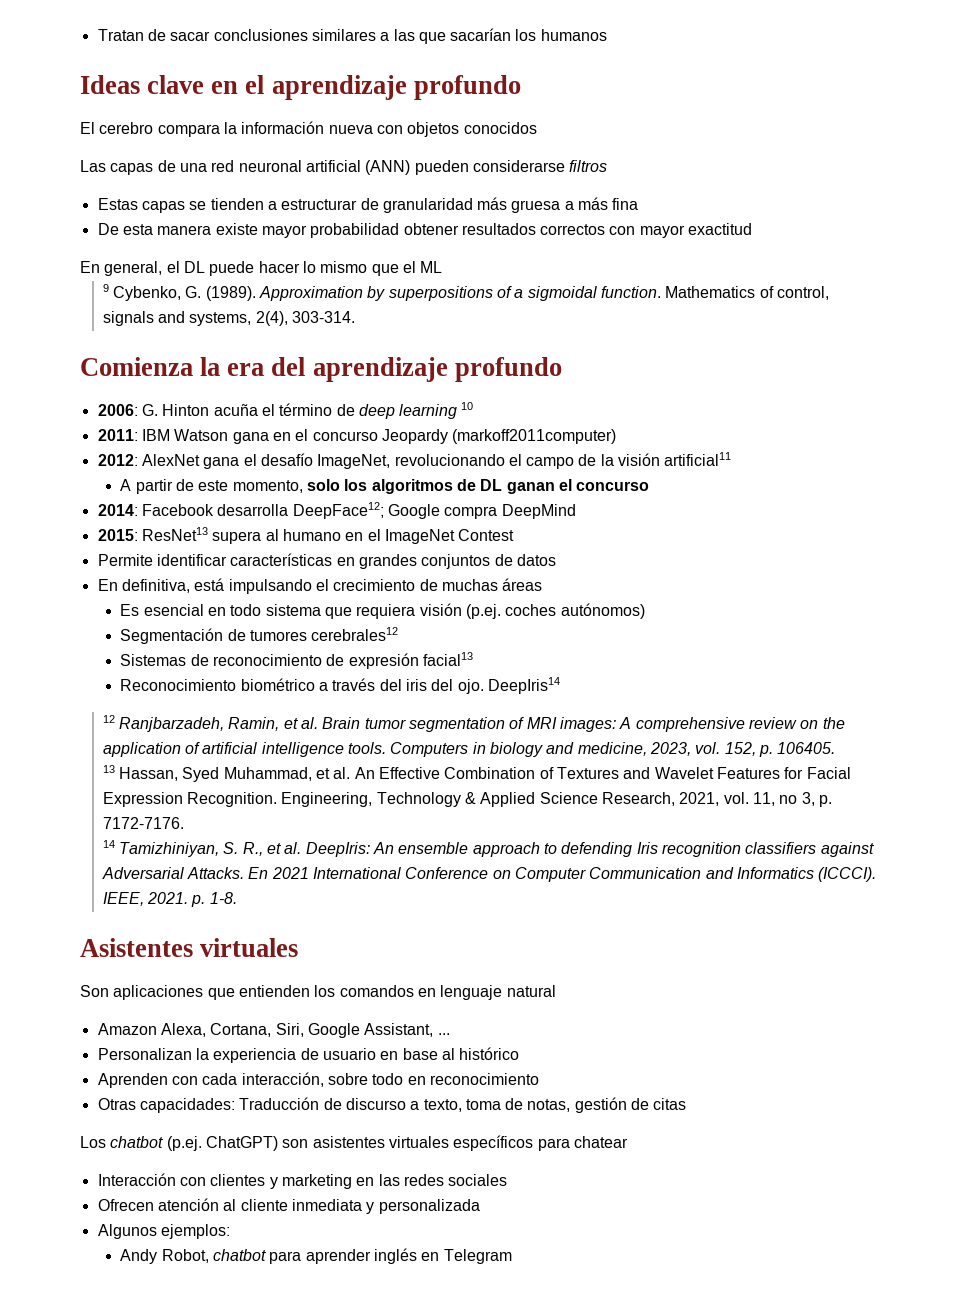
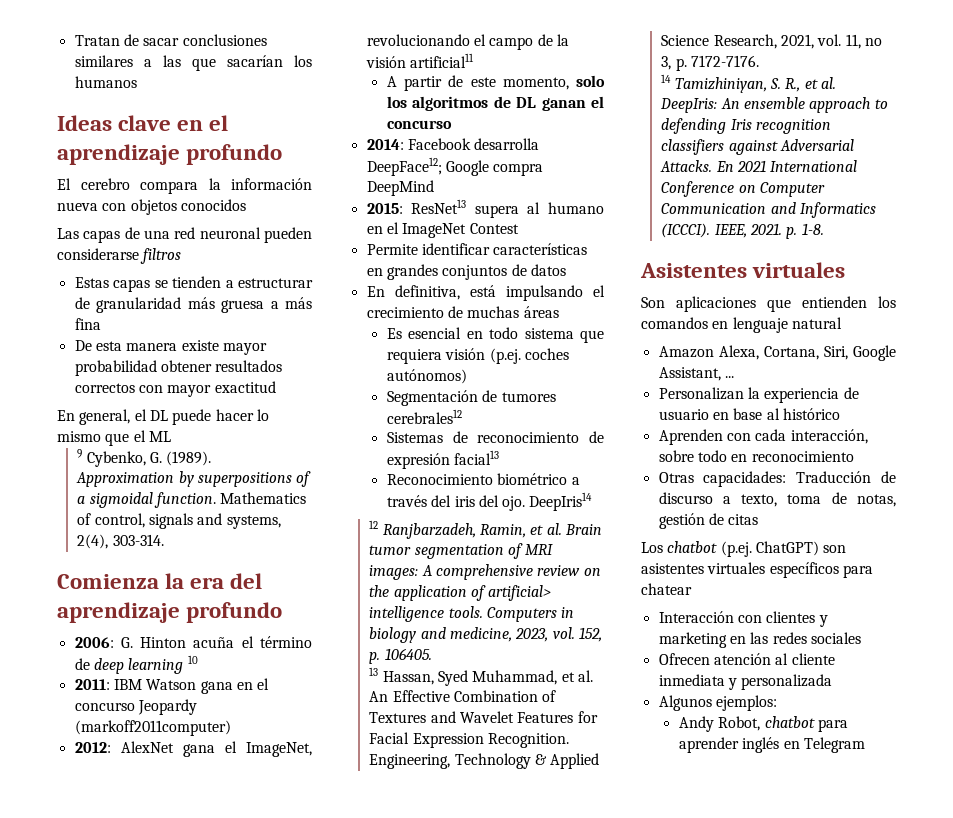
[305,160,411,175] artificial (ANN) -> (261, 233) none
[260,453,313,466] desafío -> (237, 747) none
[202,742,258,754] artificial -> [488,585,552,601] artificial>

